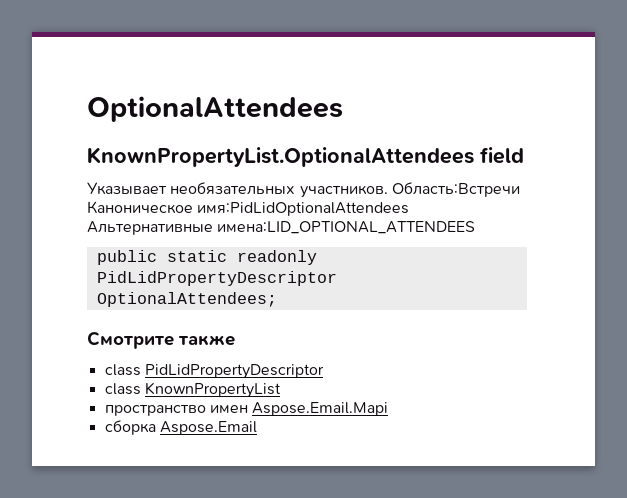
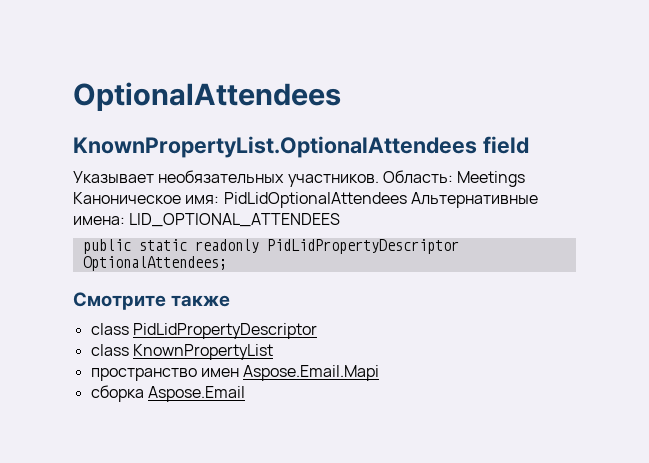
[391,182,520,197] [87,201,410,216] [87,221,476,235] Область:Встречи Каноническое имя:PidLidOptionalAttendees Альтернативные имена:LID_OPTIONAL_ATTENDEES -> [382,170,526,187] [73,192,538,208] [73,213,341,227] Область: Meetings Каноническое имя: PidLidOptionalAttendees Альтернативные имена: LID_OPTIONAL_ATTENDEES

